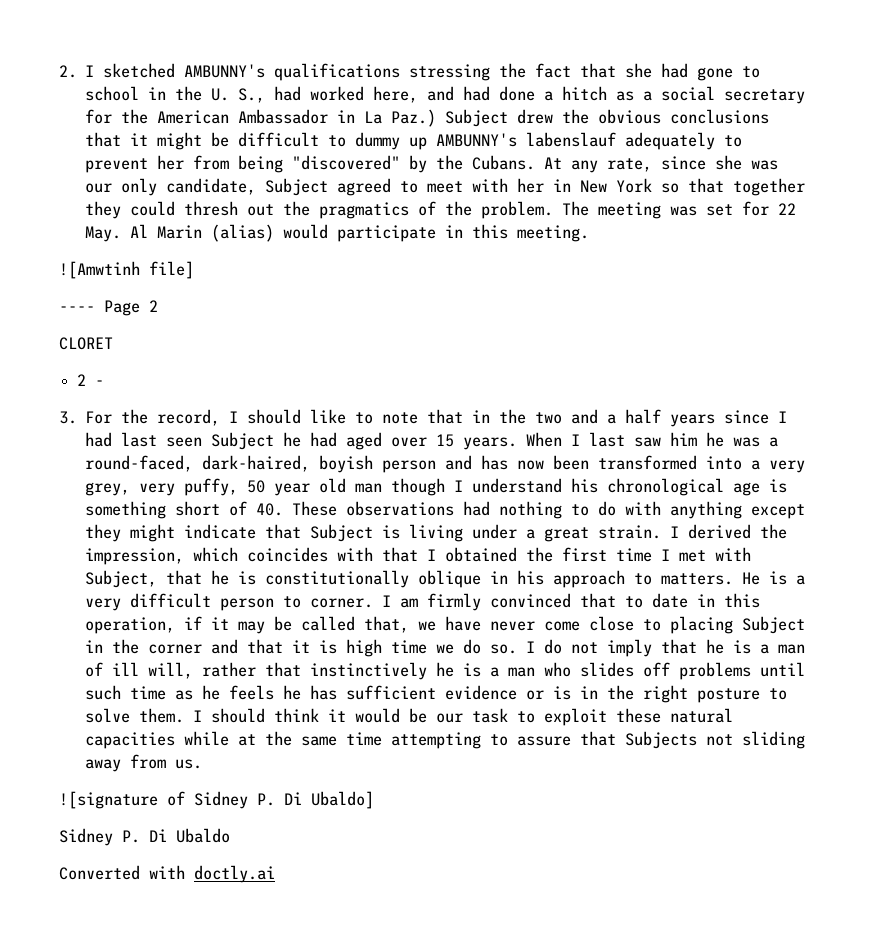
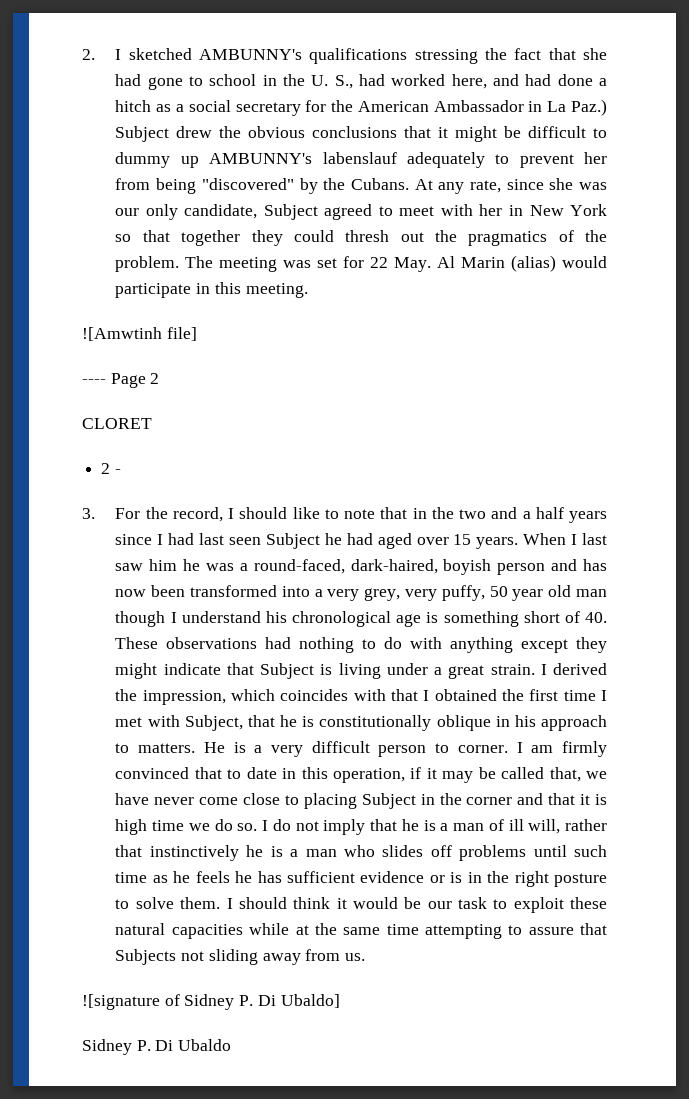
[59,865,275,883] // Converted with doctly.ai -> (232, 1045) none

